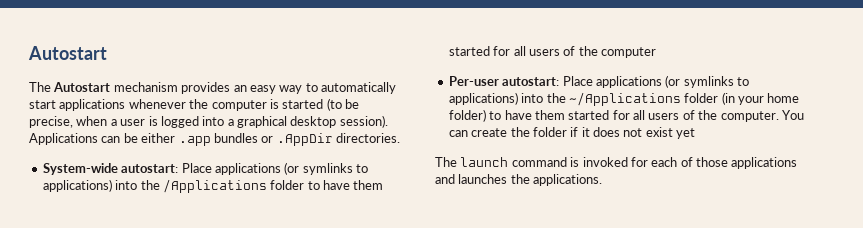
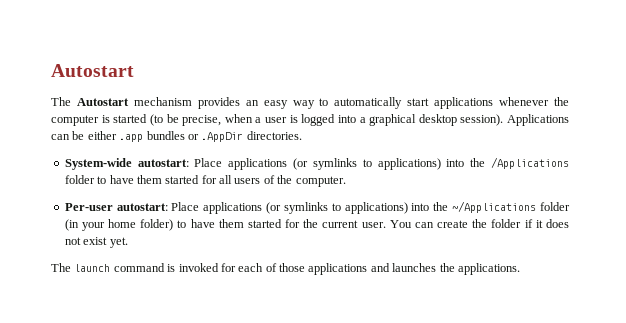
[601,47,656,58] computer -> [295,176,346,187] computer.
[633,110,779,122] all users of the computer. -> [303,219,386,228] the current user.
[676,128,696,139] yet -> [109,237,128,248] yet.

